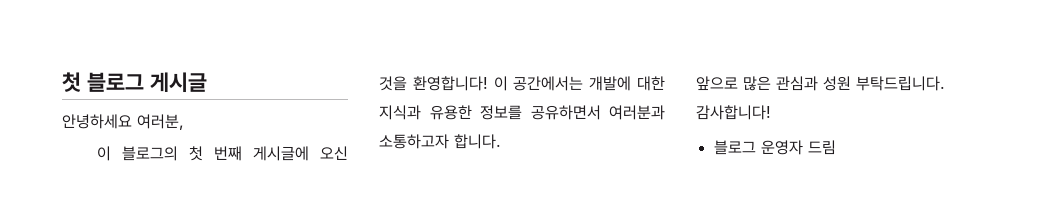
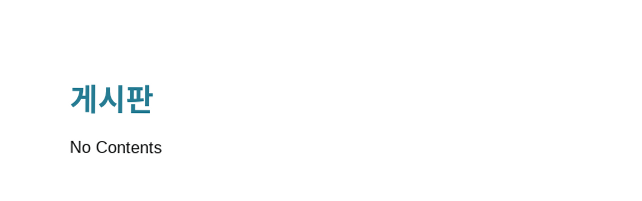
[62,72,207,93] [62,114,184,130] [96,146,348,161] [379,76,665,91] [379,105,665,120] [379,134,501,149] [696,76,945,91] [696,105,771,120] [713,140,836,155] 첫 블로그 게시글 // 안녕하세요 여러분, // 이 블로그의 첫 번째 게시글에 오신 것을 환영합니다! 이 공간에서는 개발에 대한 지식과 유용한 정보를 공유하면서 여러분과 소통하고자 합니다. // 앞으로 많은 관심과 성원 부탁드립니다. 감사합니다! // 블로그 운영자 드림 -> [69,83,155,115] [69,140,162,154] 게시판 // No Contents

